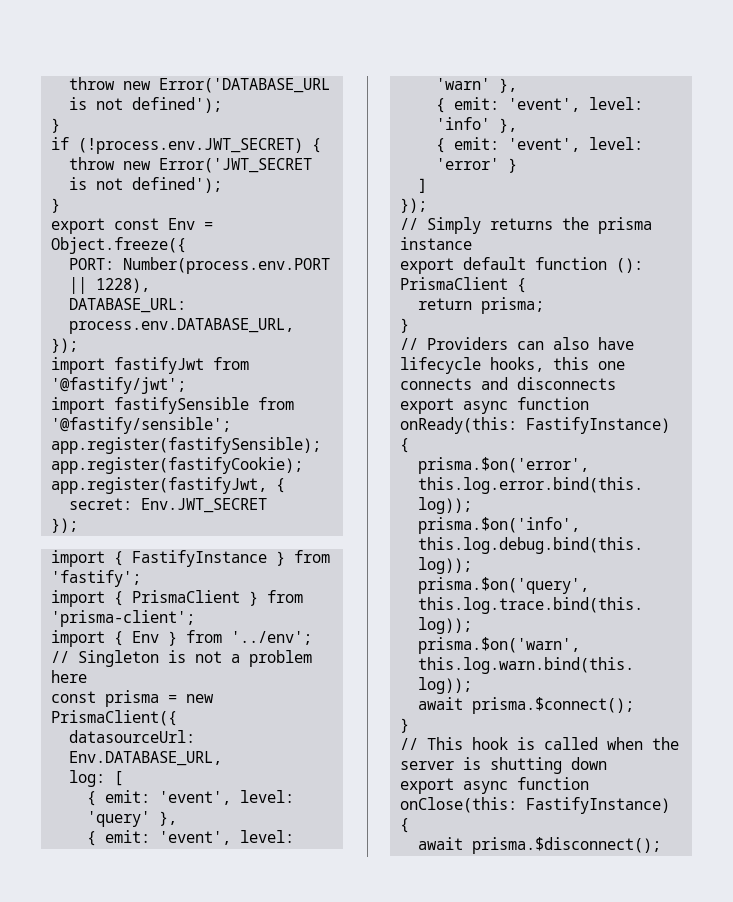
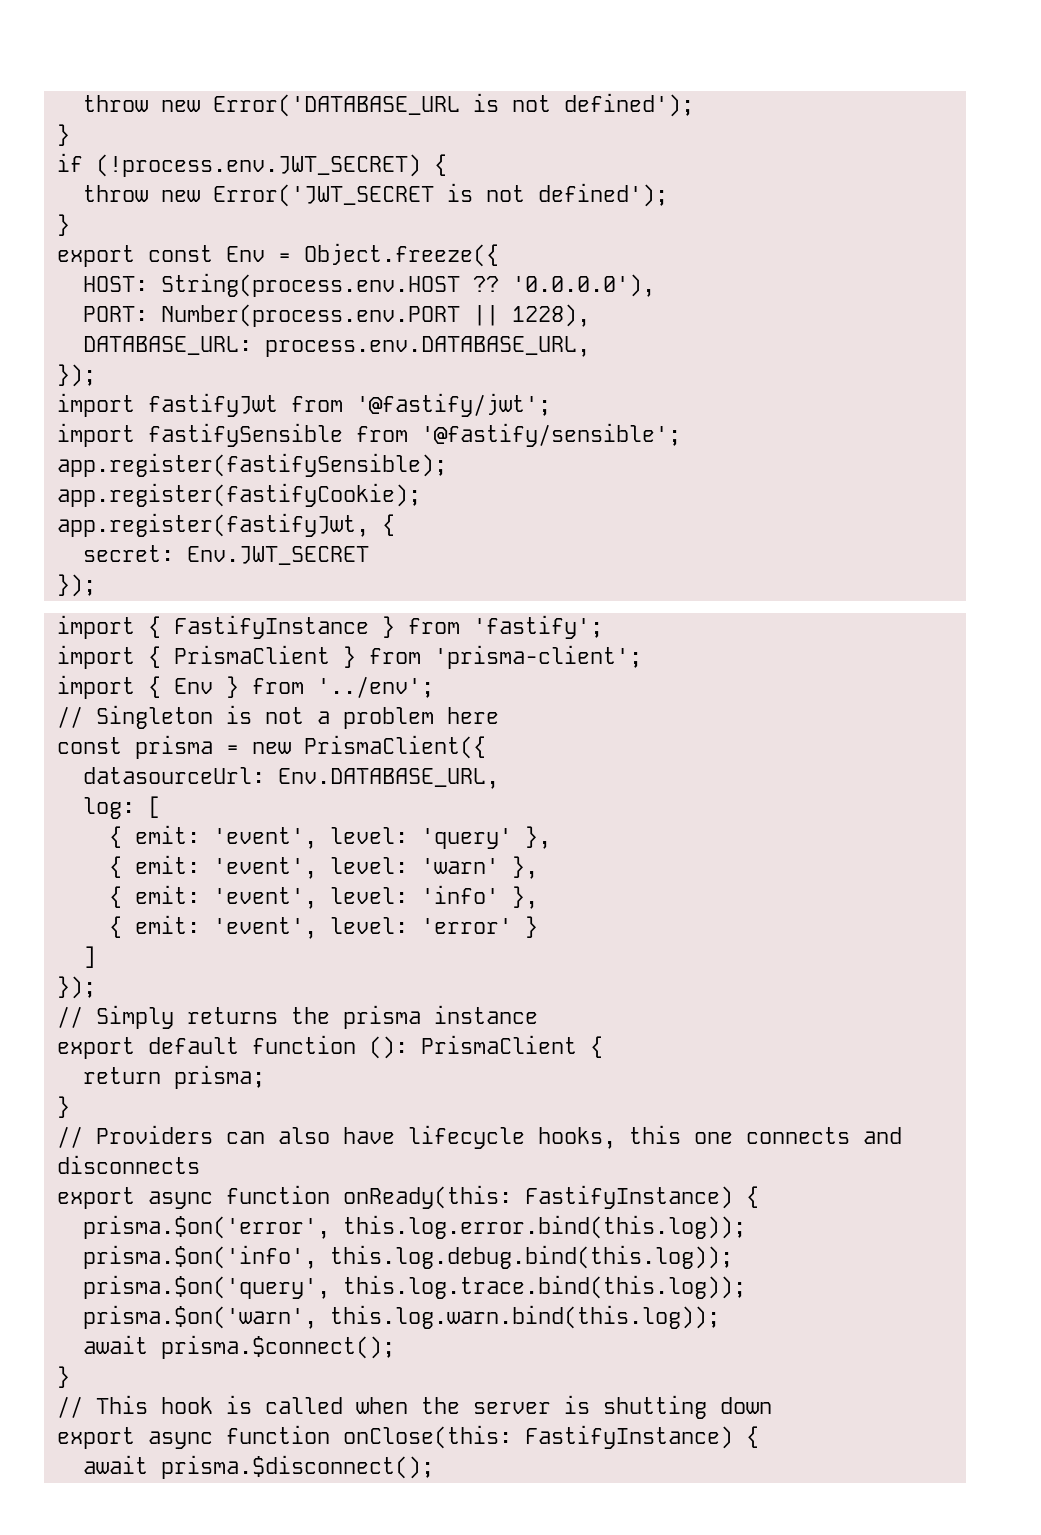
(187, 245) none -> [83,273,656,297] // HOST: String(process.env.HOST ?? '0.0.0.0'),

